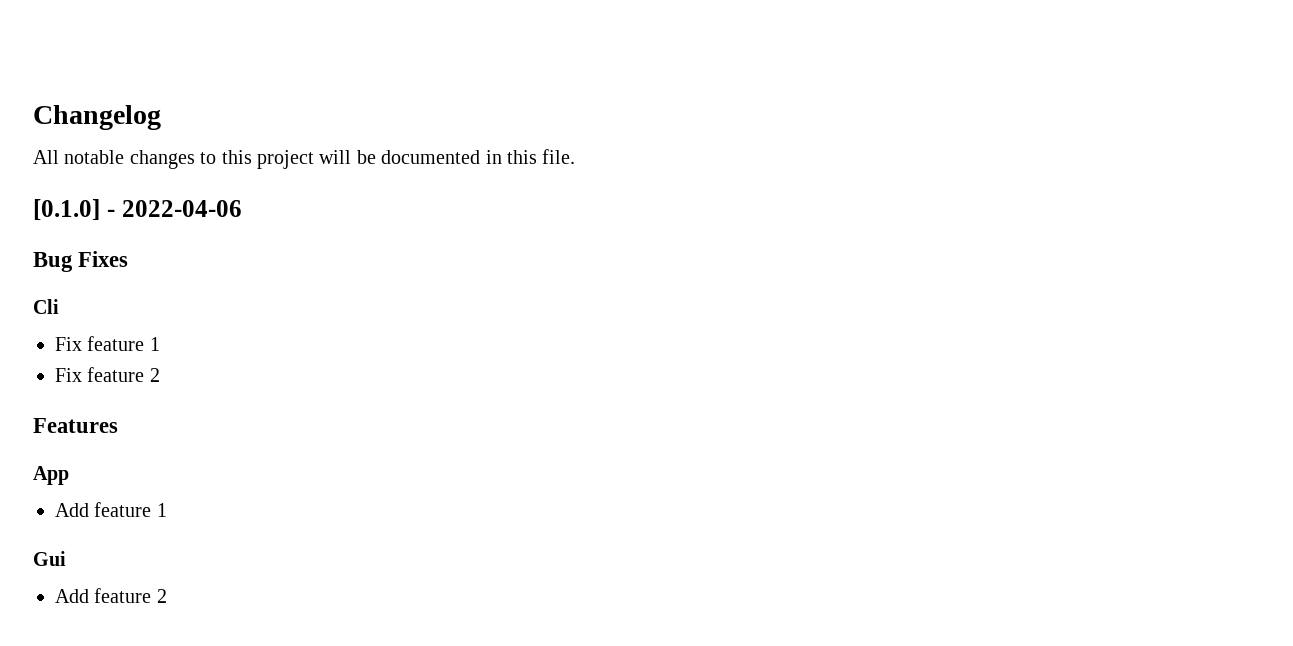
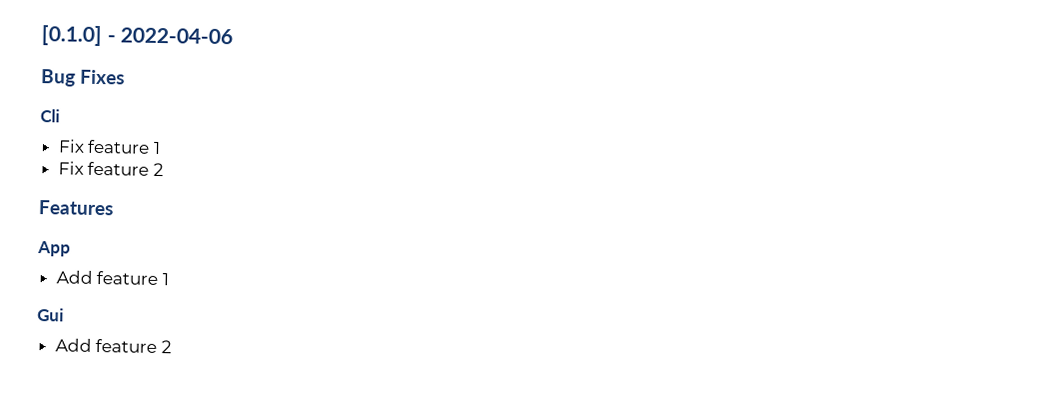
[33,105,161,130] [33,149,576,169] Changelog // All notable changes to this project will be documented in this file. // -> (41, 36) none

